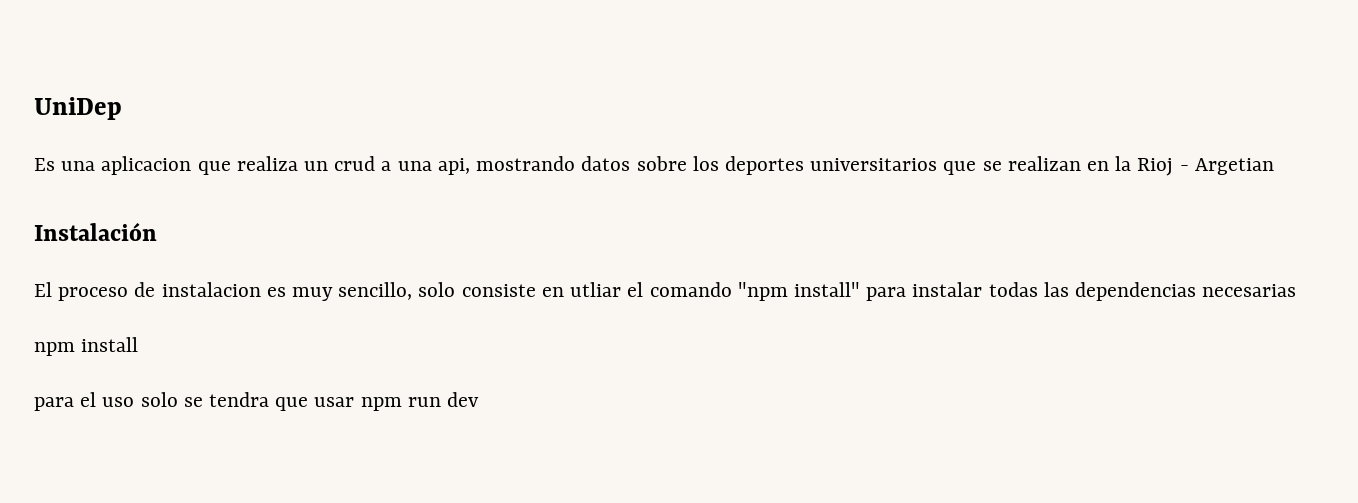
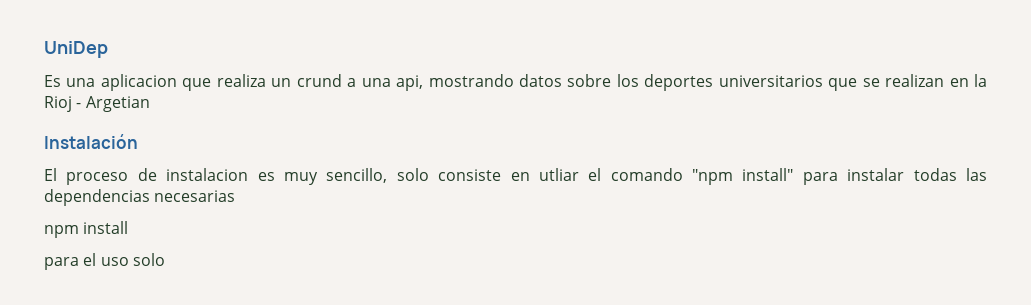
[334,156,376,171] crud -> [296,74,342,87] crund
[183,392,480,411] se tendra que usar npm run dev -> (165, 259) none

